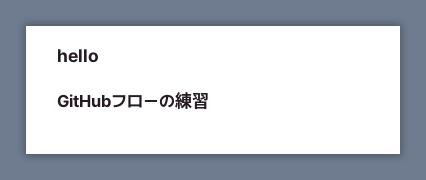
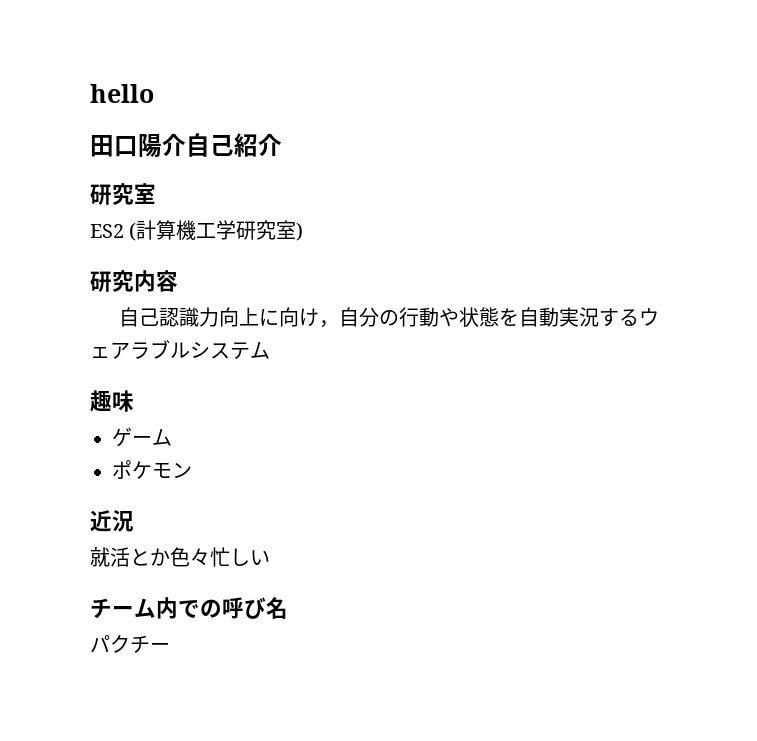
[57,92,209,110] GitHubフローの練習 -> [90,133,282,158] [90,183,156,205] [90,220,304,241] [90,270,178,292] [118,307,659,328] [90,339,270,360] [90,390,134,412] [112,427,172,447] [112,460,192,479] [90,510,134,532] [90,547,270,567] [90,597,288,619] [90,634,170,653] 田口陽介自己紹介 // 研究室 // ES2 (計算機工学研究室) // 研究内容 // 自己認識力向上に向け，自分の行動や状態を自動実況するウェアラブルシステム // 趣味 // ゲーム // ポケモン // 近況 // 就活とか色々忙しい // チーム内での呼び名 // パクチー

